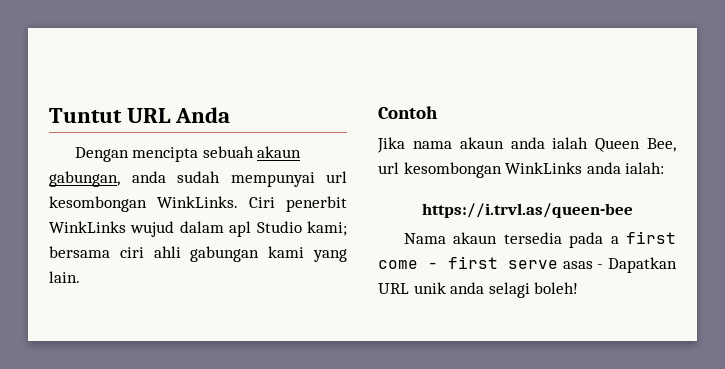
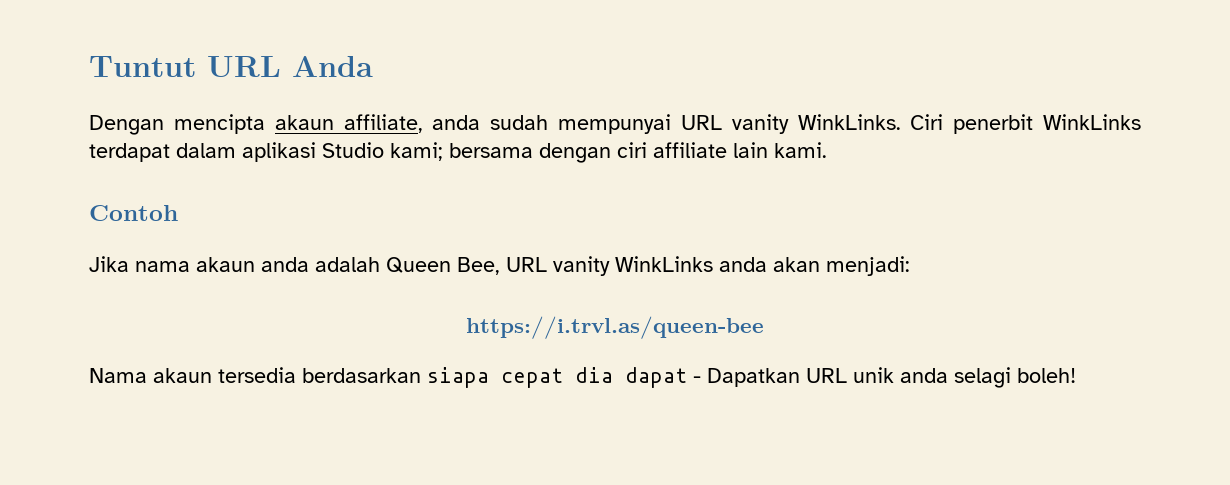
[202,146,302,158] [49,171,120,187] sebuah akaun gabungan, -> [274,114,423,133] akaun affiliate,
[326,171,347,183] [49,196,147,212] url kesombongan -> [680,114,789,134] URL vanity
[130,221,347,237] [49,246,347,262] [49,271,80,283] wujud dalam apl Studio kami; bersama ciri ahli gabungan kami yang lain. -> [89,142,827,163] terdapat dalam aplikasi Studio kami; bersama dengan ciri affiliate lain kami.
[552,137,589,149] ialah -> [315,257,380,272] adalah
[378,162,665,178] [421,203,633,218] [403,231,676,248] [378,256,593,269] url kesombongan WinkLinks anda ialah: // https://i.trvl.as/queen-bee // Nama akaun tersedia pada a first come - first serve asas -> [506,256,910,276] [466,316,764,339] [89,367,687,388] URL vanity WinkLinks anda akan menjadi: // https://i.trvl.as/queen-bee // Nama akaun tersedia berdasarkan siapa cepat dia dapat

